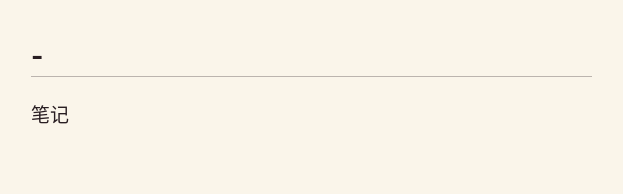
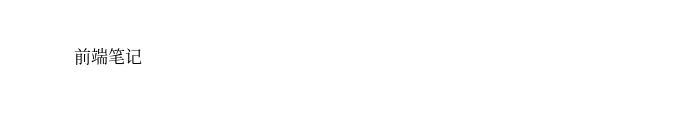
[31,55,43,65] - // -> [74,47,108,65] 前端

